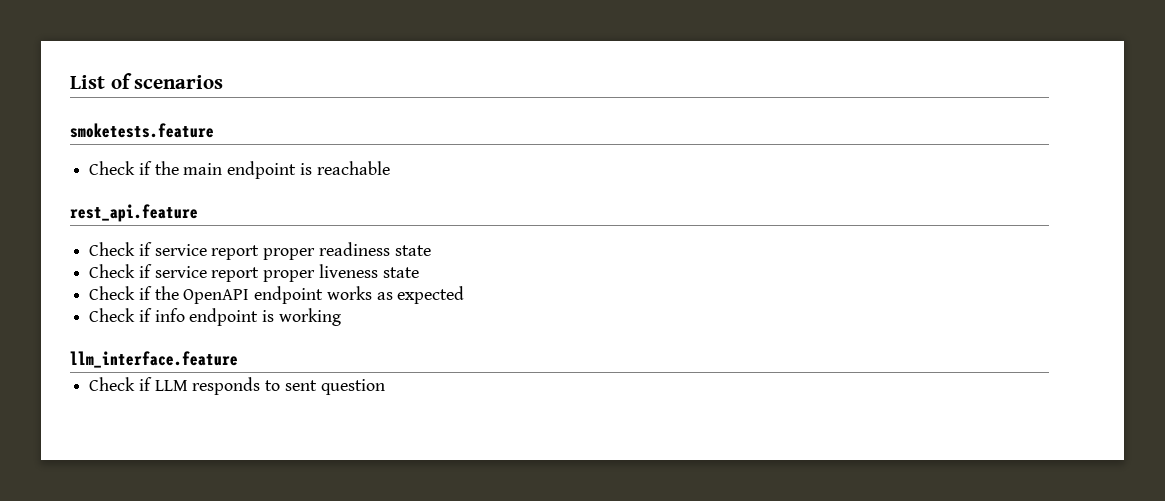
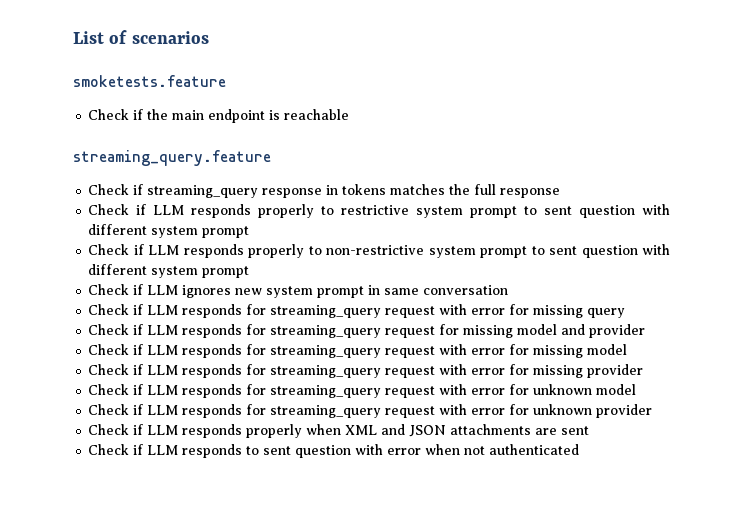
[70,204,198,222] [89,242,431,260] [89,264,419,282] [89,286,465,304] [89,308,341,326] [70,351,238,368] rest_api.feature // Check if service report proper readiness state // Check if service report proper liveness state // Check if the OpenAPI endpoint works as expected // Check if info endpoint is working // llm_interface.feature -> [73,150,271,166] [88,184,561,198] [88,204,671,218] [88,224,250,238] [88,244,671,258] [88,264,250,278] [88,284,509,298] [88,304,626,318] [88,324,646,338] [88,344,628,358] [88,364,644,378] [88,384,637,398] [88,404,653,418] [88,424,590,438] streaming_query.feature // Check if streaming_query response in tokens matches the full response // Check if LLM responds properly to restrictive system prompt to sent question with different system prompt // Check if LLM responds properly to non-restrictive system prompt to sent question with different system prompt // Check if LLM ignores new system prompt in same conversation // Check if LLM responds for streaming_query request with error for missing query // Check if LLM responds for streaming_query request for missing model and provider // Check if LLM responds for streaming_query request with error for missing model // Check if LLM responds for streaming_query request with error for missing provider // Check if LLM responds for streaming_query request with error for unknown model // Check if LLM responds for streaming_query request with error for unknown provider // Check if LLM responds properly when XML and JSON attachments are sent
(385, 387) none -> [355,444,580,455] with error when not authenticated

